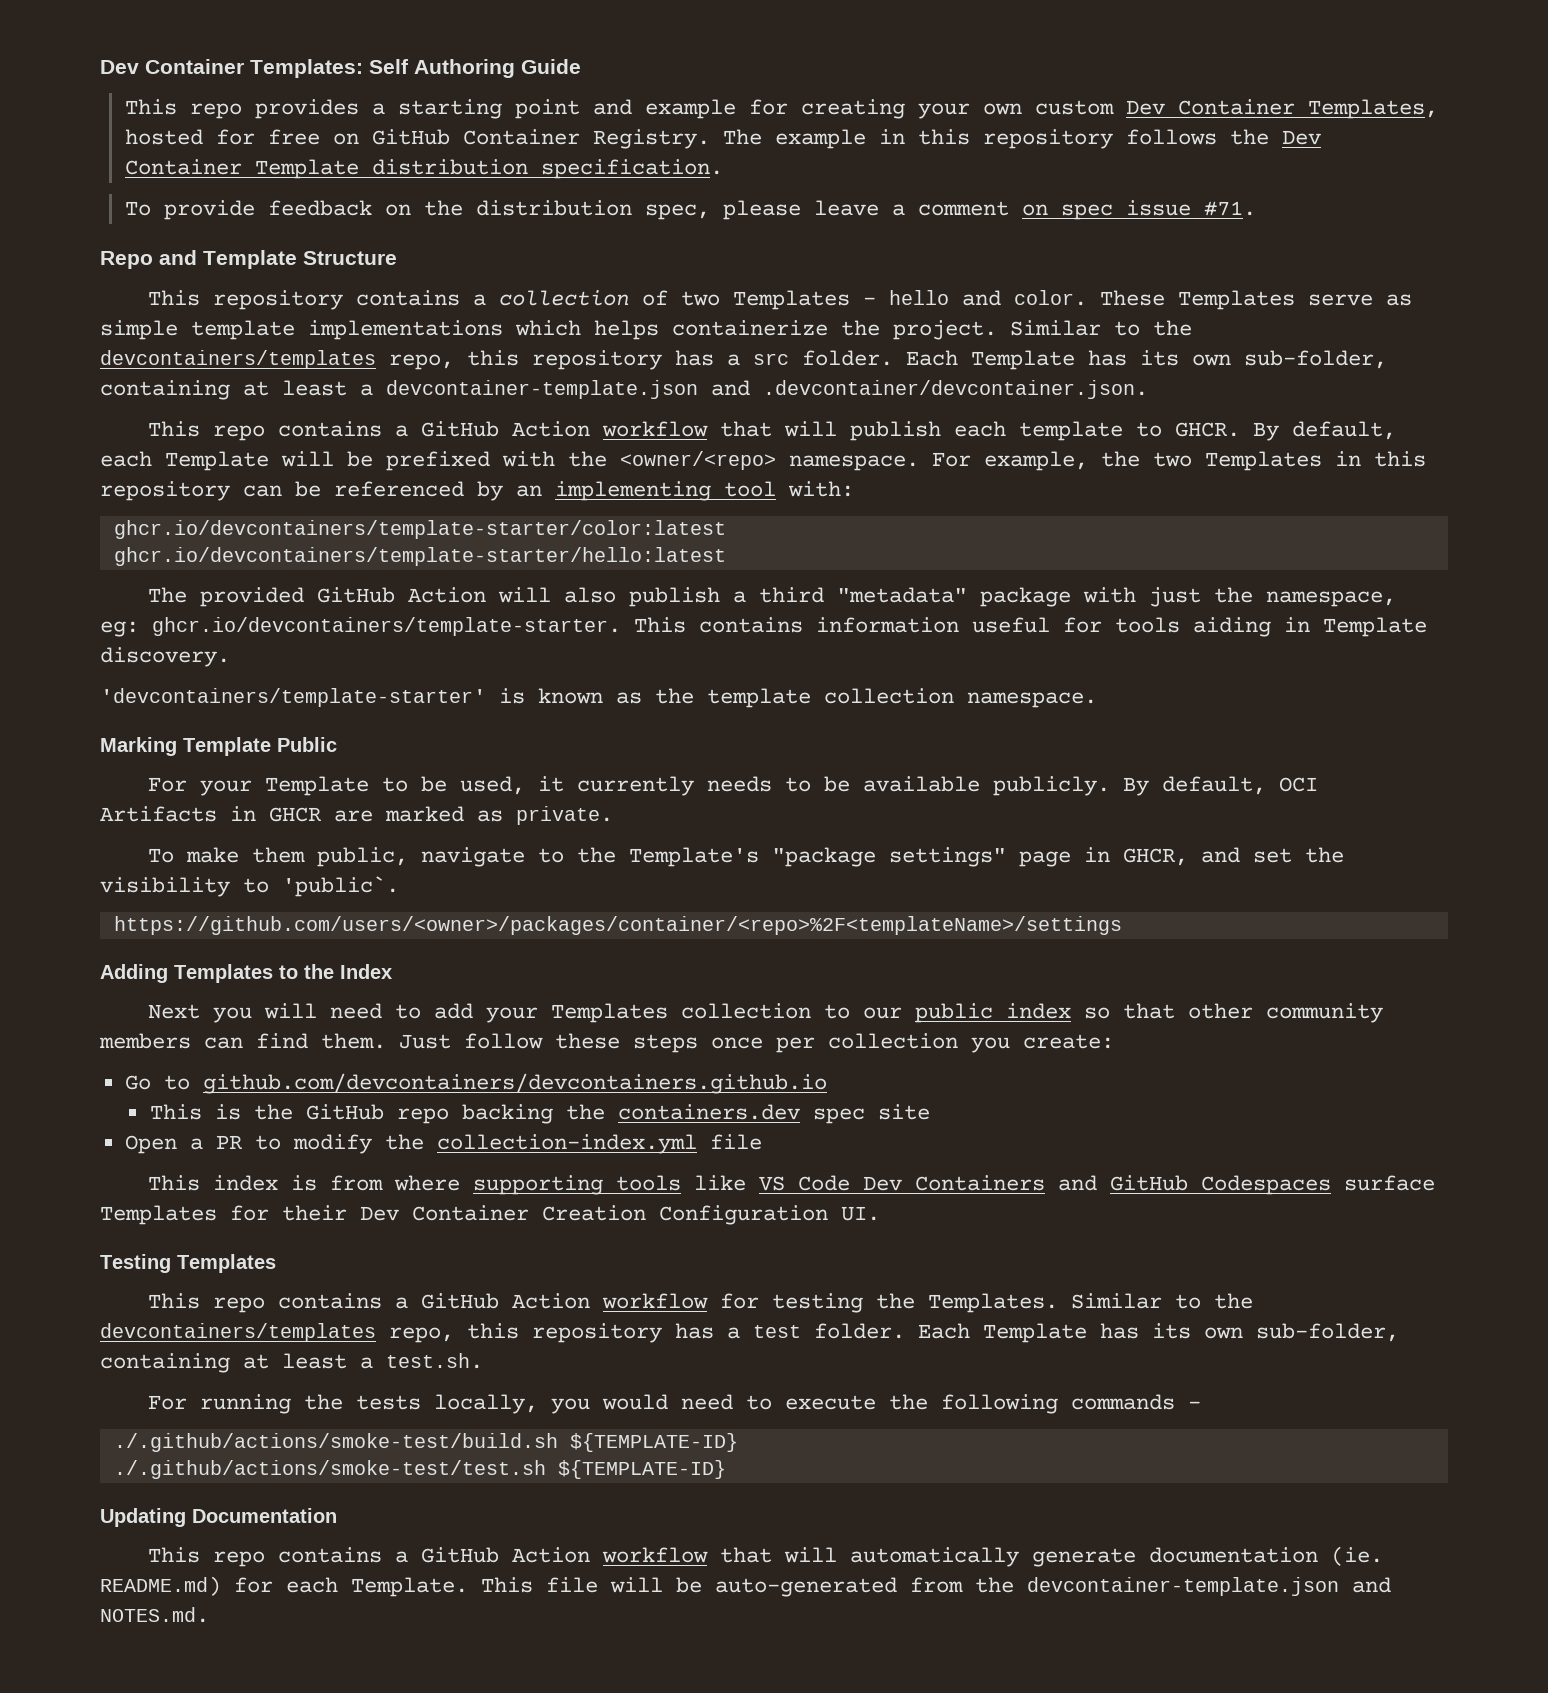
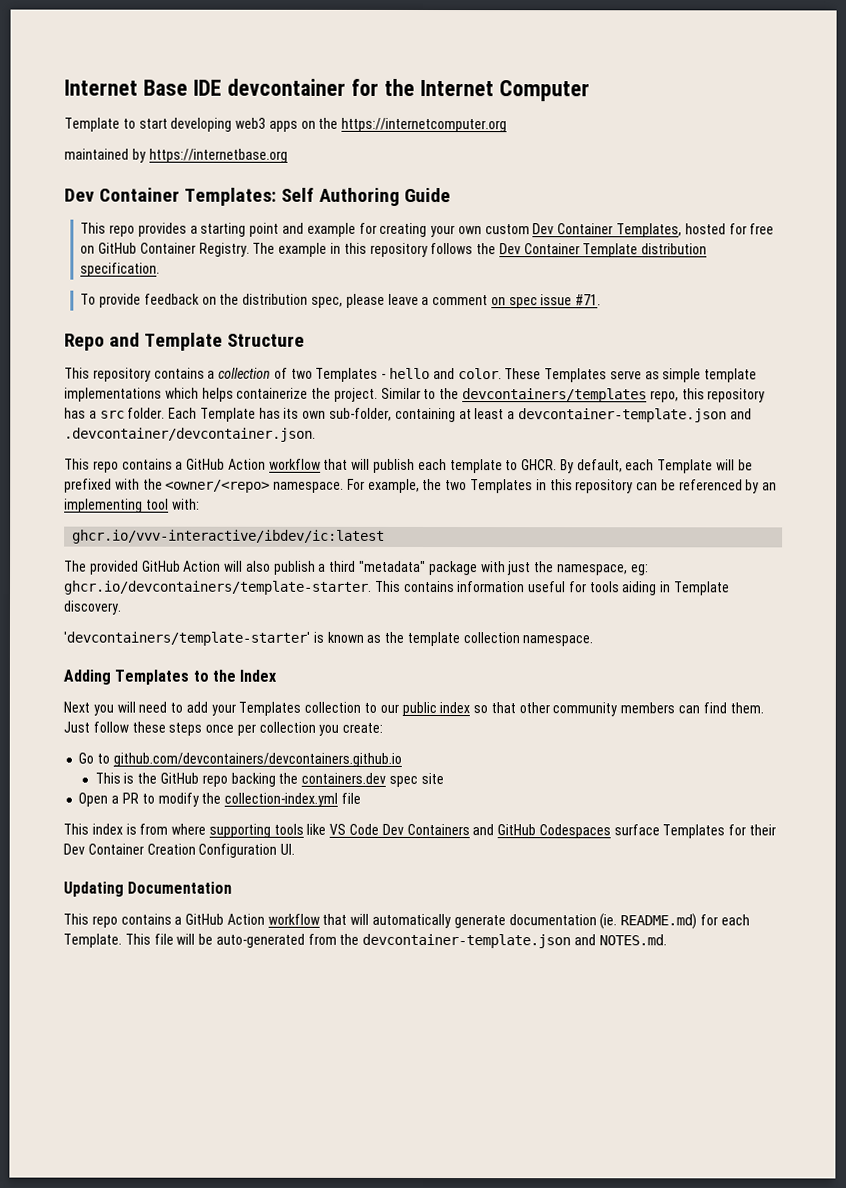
(100, 67) none -> [64,78,590,102] [64,117,508,133] [64,148,288,163] Internet Base IDE devcontainer for the Internet Computer // Template to start developing web3 apps on the https://internetcomputer.org // maintained by https://internetbase.org //
[113,520,726,539] [113,547,726,566] ghcr.io/devcontainers/template-starter/color:latest // ghcr.io/devcontainers/template-starter/hello:latest -> [72,529,386,544] ghcr.io/vvv-interactive/ibdev/ic:latest
[100,737,337,756] [148,776,1319,796] [100,806,613,825] [148,847,1345,867] [100,876,399,897] [113,916,1122,935] // Marking Template Public // For your Template to be used, it currently needs to be available publicly. By default, OCI Artifacts in GHCR are marked as private. // To make them public, navigate to the Template's "package settings" page in GHCR, and set the visibility to 'public`. // https://github.com/users/<owner>/packages/container/<repo>%2F<templateName>/settings -> (594, 641) none
[100,1254,276,1273] [148,1293,1254,1313] [100,1323,1399,1343] [100,1353,483,1373] [148,1394,1202,1414] [113,1433,738,1452] [113,1460,726,1479] // Testing Templates // This repo contains a GitHub Action workflow for testing the Templates. Similar to the devcontainers/templates repo, this repository has a test folder. Each Template has its own sub-folder, containing at least a test.sh. // For running the tests locally, you would need to execute the following commands - // ./.github/actions/smoke-test/build.sh ${TEMPLATE-ID} // ./.github/actions/smoke-test/test.sh ${TEMPLATE-ID} -> (296, 849) none

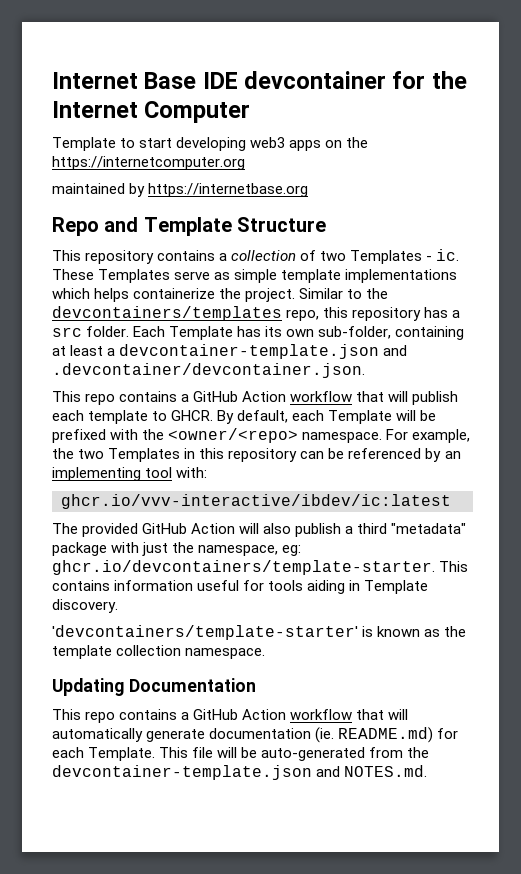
[64,187,451,206] [80,222,775,238] [80,242,708,258] [80,262,161,277] [80,293,602,309] // Dev Container Templates: Self Authoring Guide // This repo provides a starting point and example for creating your own custom Dev Container Templates, hosted for free on GitHub Container Registry. The example in this repository follows the Dev Container Template distribution specification. // To provide feedback on the distribution spec, please leave a comment on spec issue #71. -> (309, 190) none
[389,367,502,380] hello and color. -> [436,249,460,261] ic.
[63,669,278,685] [63,701,764,717] [63,721,384,736] [78,752,402,767] [94,772,444,787] [78,792,361,807] [63,823,777,839] [63,843,296,858] // Adding Templates to the Index // Next you will need to add your Templates collection to our public index so that other community members can find them. Just follow these steps once per collection you create: // Go to github.com/devcontainers/devcontainers.github.io // This is the GitHub repo backing the containers.dev spec site // Open a PR to modify the collection-index.yml file // This index is from where supporting tools like VS Code Dev Containers and GitHub Codespaces surface Templates for their Dev Container Creation Configuration UI. -> (266, 653) none

